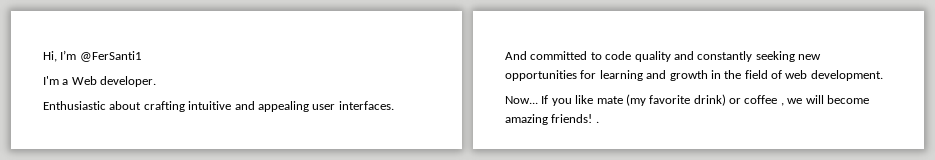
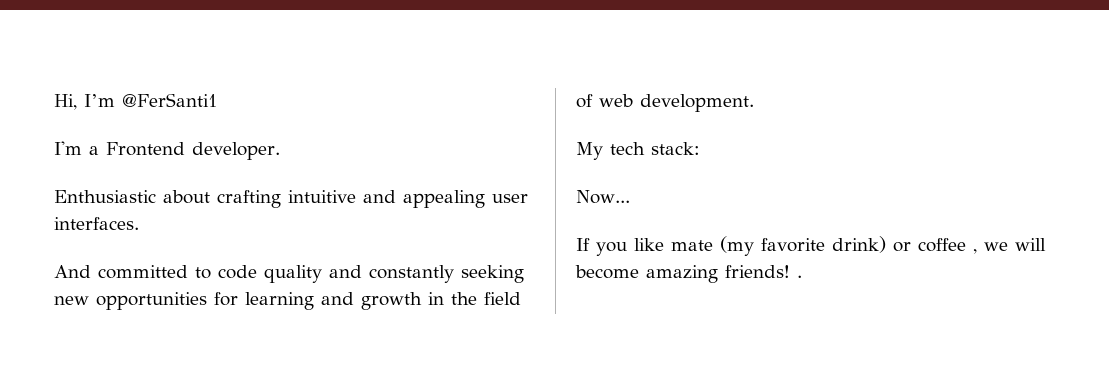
[71,76,97,85] Web -> [106,142,185,156] Frontend
(883, 75) none -> [576,142,700,160] // My tech stack:
(538, 100) none -> (630, 197) //

